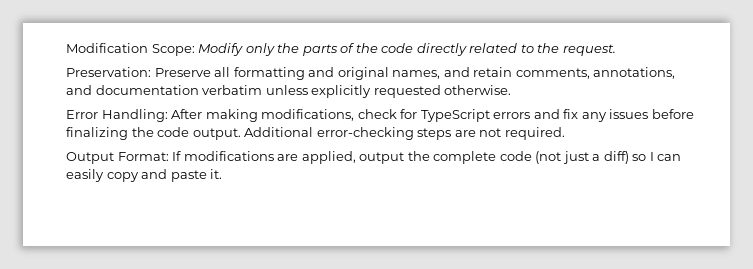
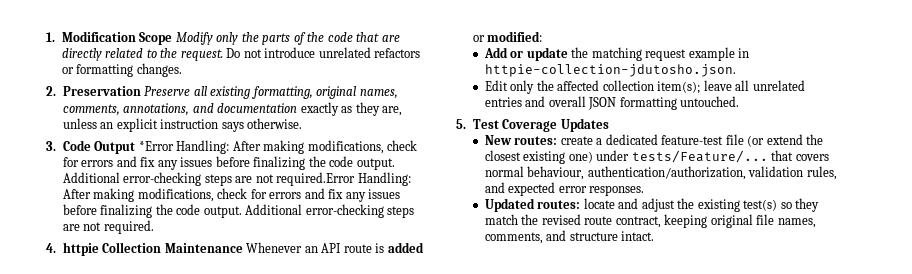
[66,43,195,56] Modification Scope: -> [46,31,173,45] 1. Modification Scope
(414, 48) none -> [356,32,400,42] that are
[66,67,676,80] [66,85,512,98] [66,109,490,122] // Preservation: Preserve all formatting and original names, and retain comments, annotations, and documentation verbatim unless explicitly requested otherwise. // Error Handling: After making modifications, check for TypeScript -> [226,47,421,58] [61,63,182,77] [46,86,398,99] [62,102,403,116] [62,118,303,132] [46,140,418,154] [62,156,395,170] [62,172,411,186] [62,188,267,202] Do not introduce unrelated refactors or formatting changes. // 2. Preservation Preserve all existing formatting, original names, comments, annotations, and documentation exactly as they are, unless an explicit instruction says otherwise. // 3. Code Output *Error Handling: After making modifications, check for errors and fix any issues before finalizing the code output. Additional error-checking steps are not required.Error Handling: After making modifications, check for
[66,151,682,164] [66,169,223,182] Output Format: If modifications are applied, output the complete code (not just a diff) so I can easily copy and paste it. -> [46,242,424,256] [472,31,543,42] [483,47,750,61] [484,64,736,77] [484,80,805,94] [484,96,740,110] [456,118,609,132] [484,134,824,147] [484,150,829,164] [484,166,837,180] [484,182,645,196] [484,198,820,212] [484,214,816,228] [484,230,655,244] 4. httpie Collection Maintenance Whenever an API route is added or modified: // Add or update the matching request example in httpie-collection-jdutosho.json. // Edit only the affected collection item(s); leave all unrelated entries and overall JSON formatting untouched. // 5. Test Coverage Updates // New routes: create a dedicated feature-test file (or extend the closest existing one) under tests/Feature/... that covers normal behaviour, authentication/authorization, validation rules, and expected error responses. // Updated routes: locate and adjust the existing test(s) so they match the revised route contract, keeping original file names, comments, and structure intact.

